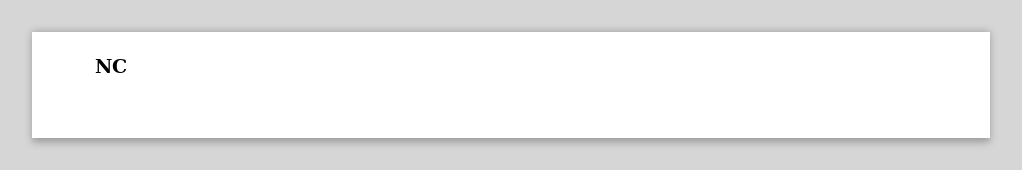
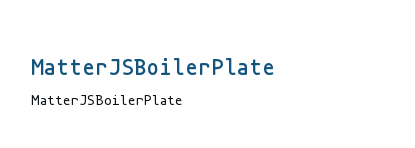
[95,59,127,73] NC -> [31,58,275,75] [31,95,183,105] MatterJSBoilerPlate // MatterJSBoilerPlate

